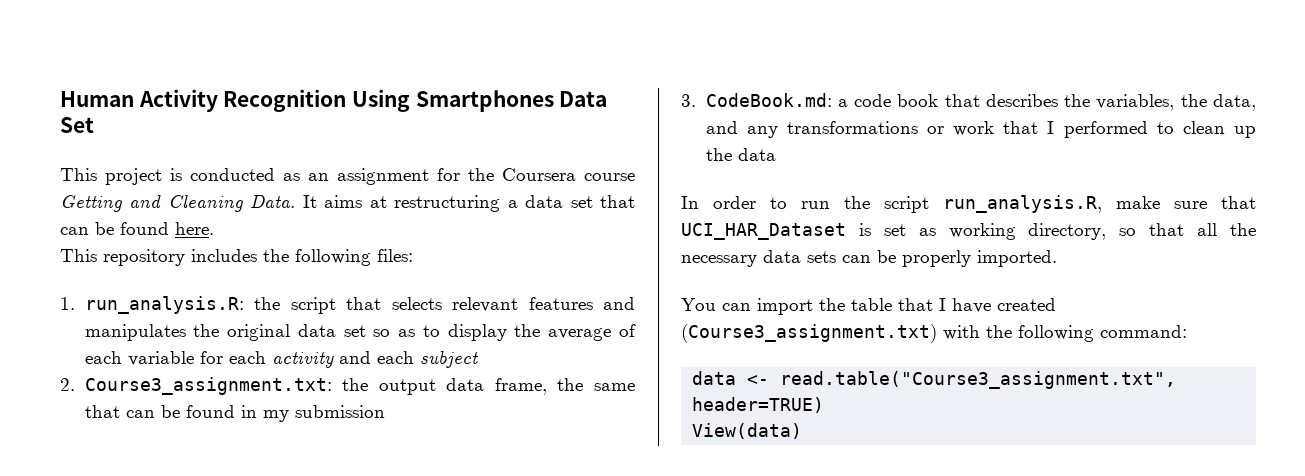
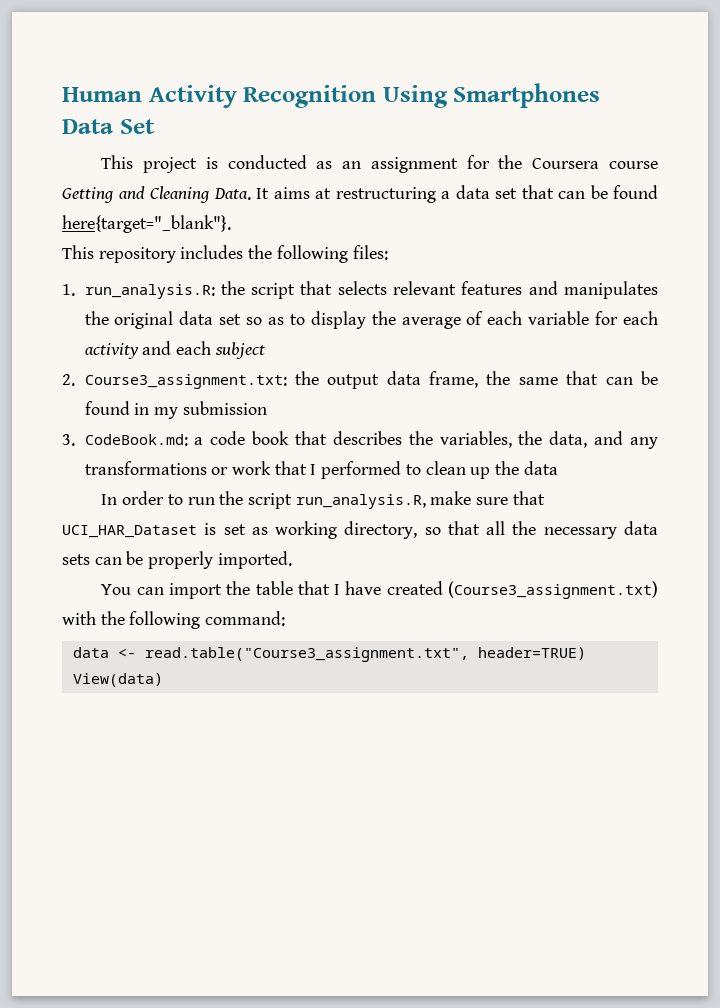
[175,222,214,235] here. -> [62,215,231,233] here{target="_blank"}.

